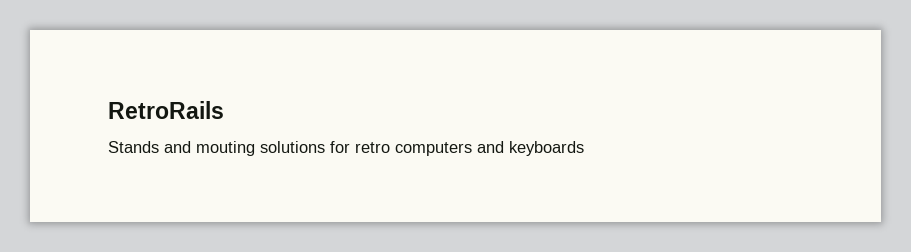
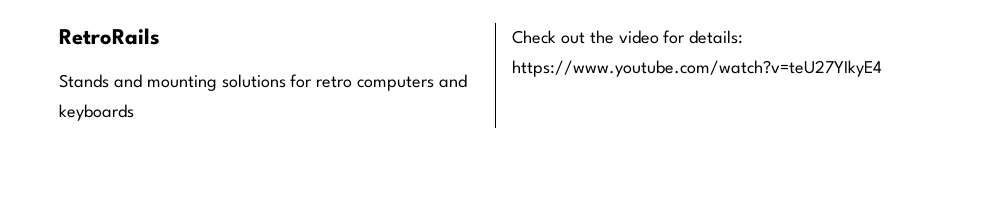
[196,141,255,156] mouting -> [146,75,217,91] mounting
(584, 148) none -> [512,30,744,44] [512,60,882,77] // Check out the video for details: https://www.youtube.com/watch?v=teU27YIkyE4

